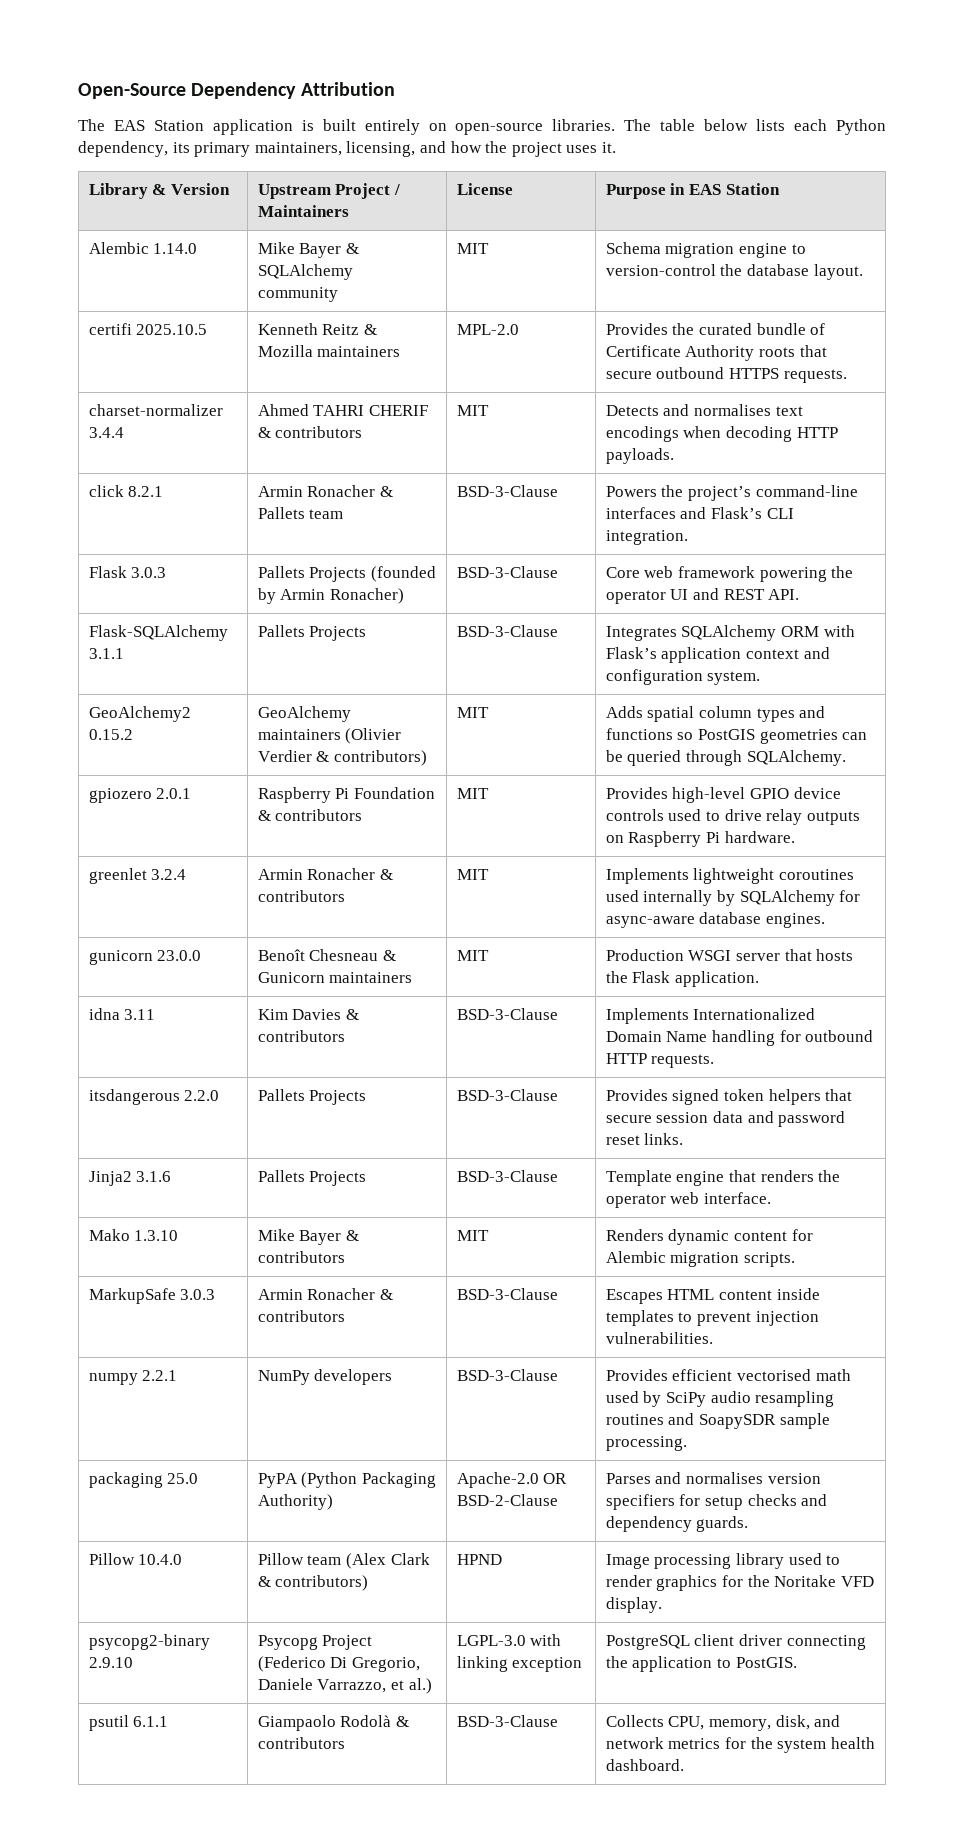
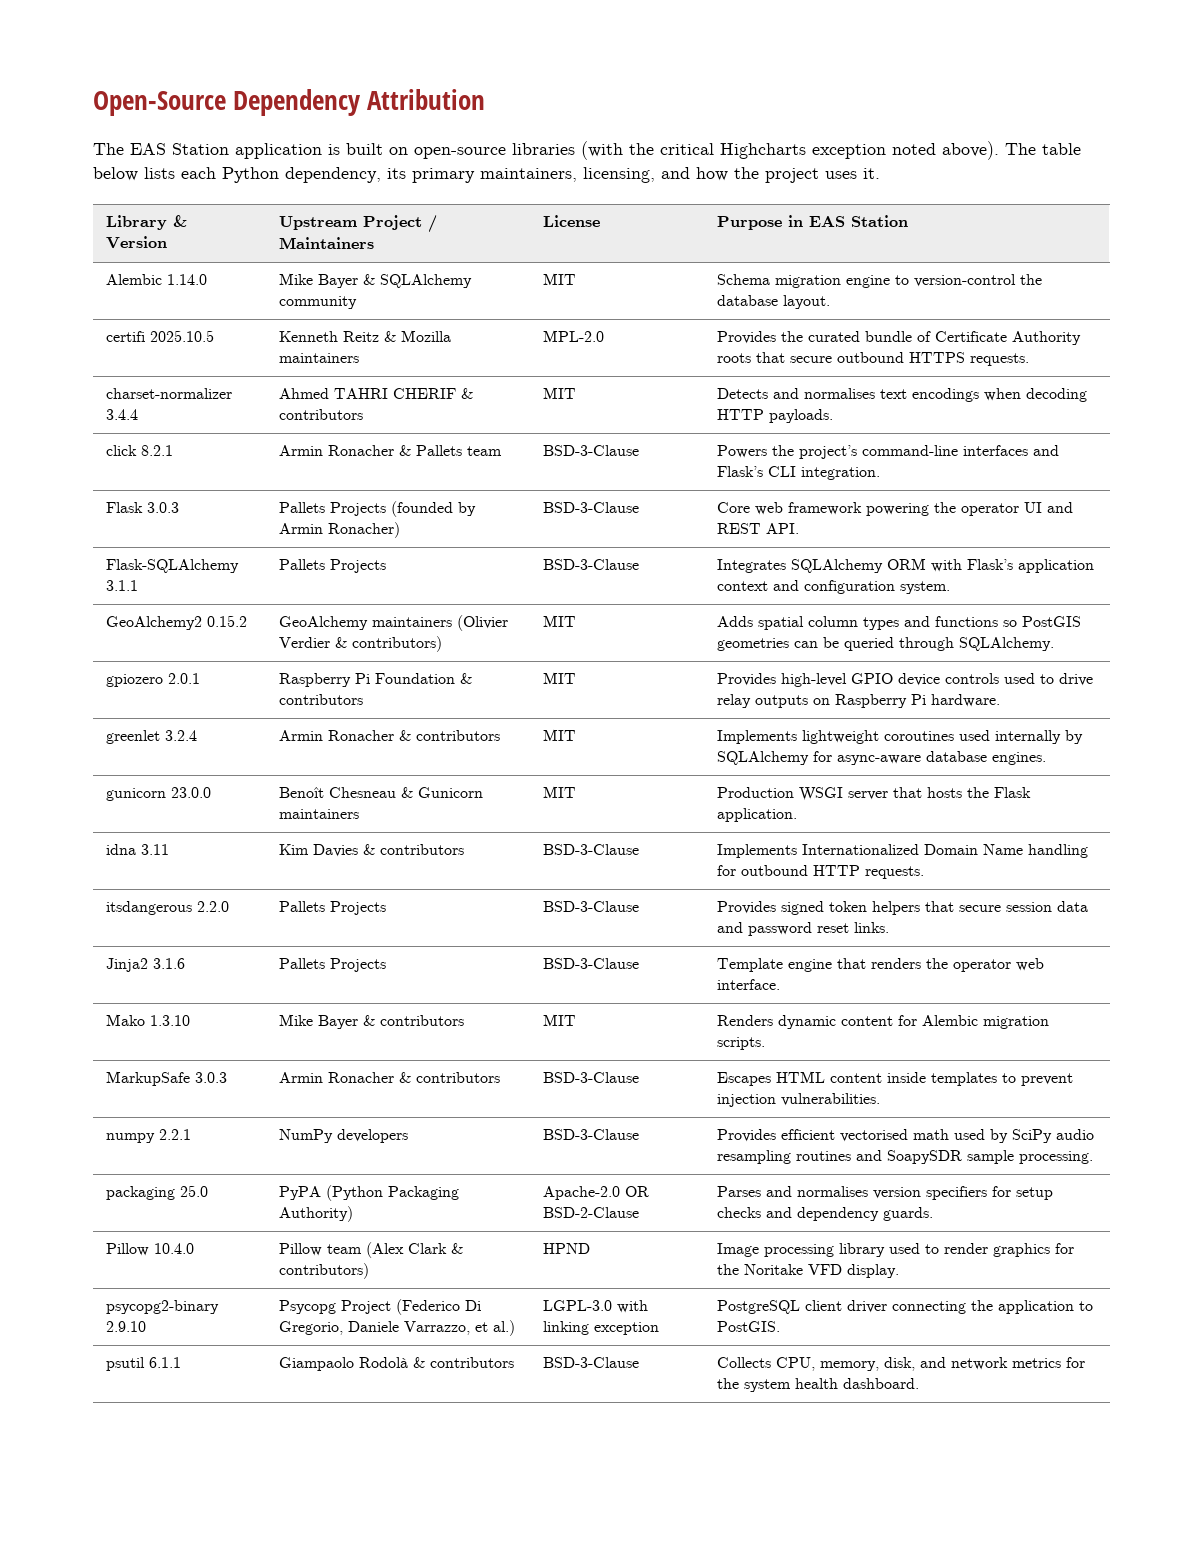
[364,119,420,135] entirely -> (383, 149) none
[552,119,616,131] libraries. -> [512,141,999,160] libraries (with the critical Highcharts exception noted above).

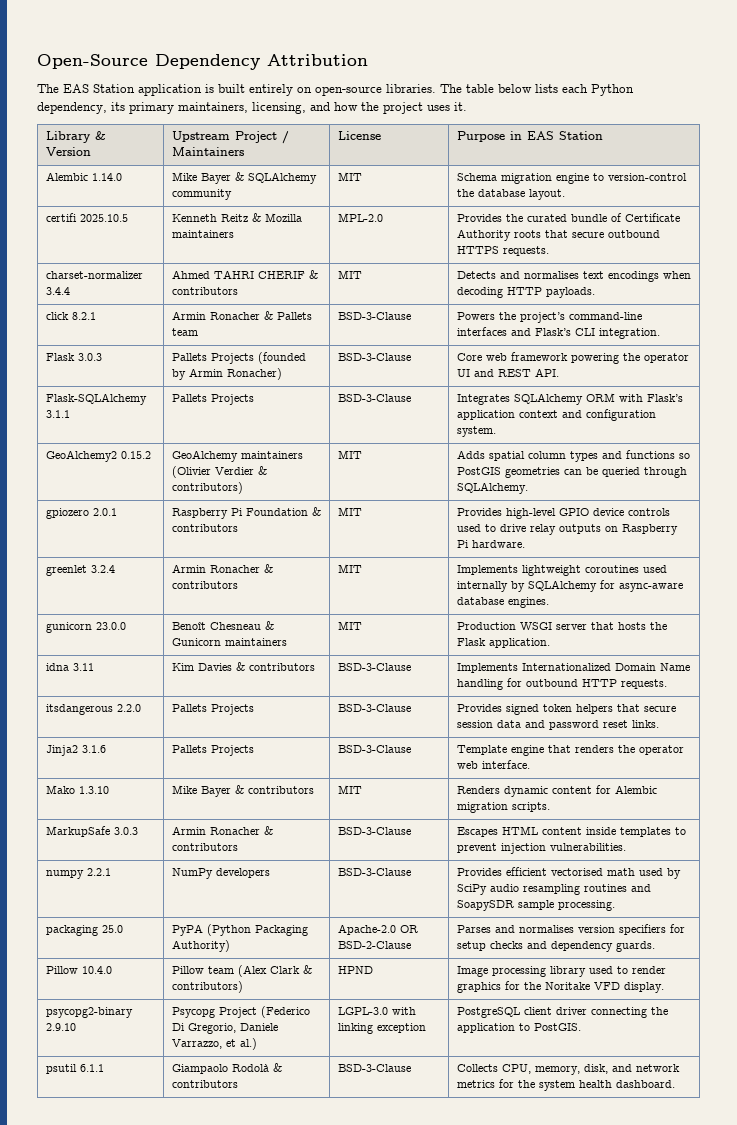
(383, 149) none -> [249,84,293,96] entirely
[512,141,999,160] libraries (with the critical Highcharts exception noted above). -> [386,84,436,93] libraries.

